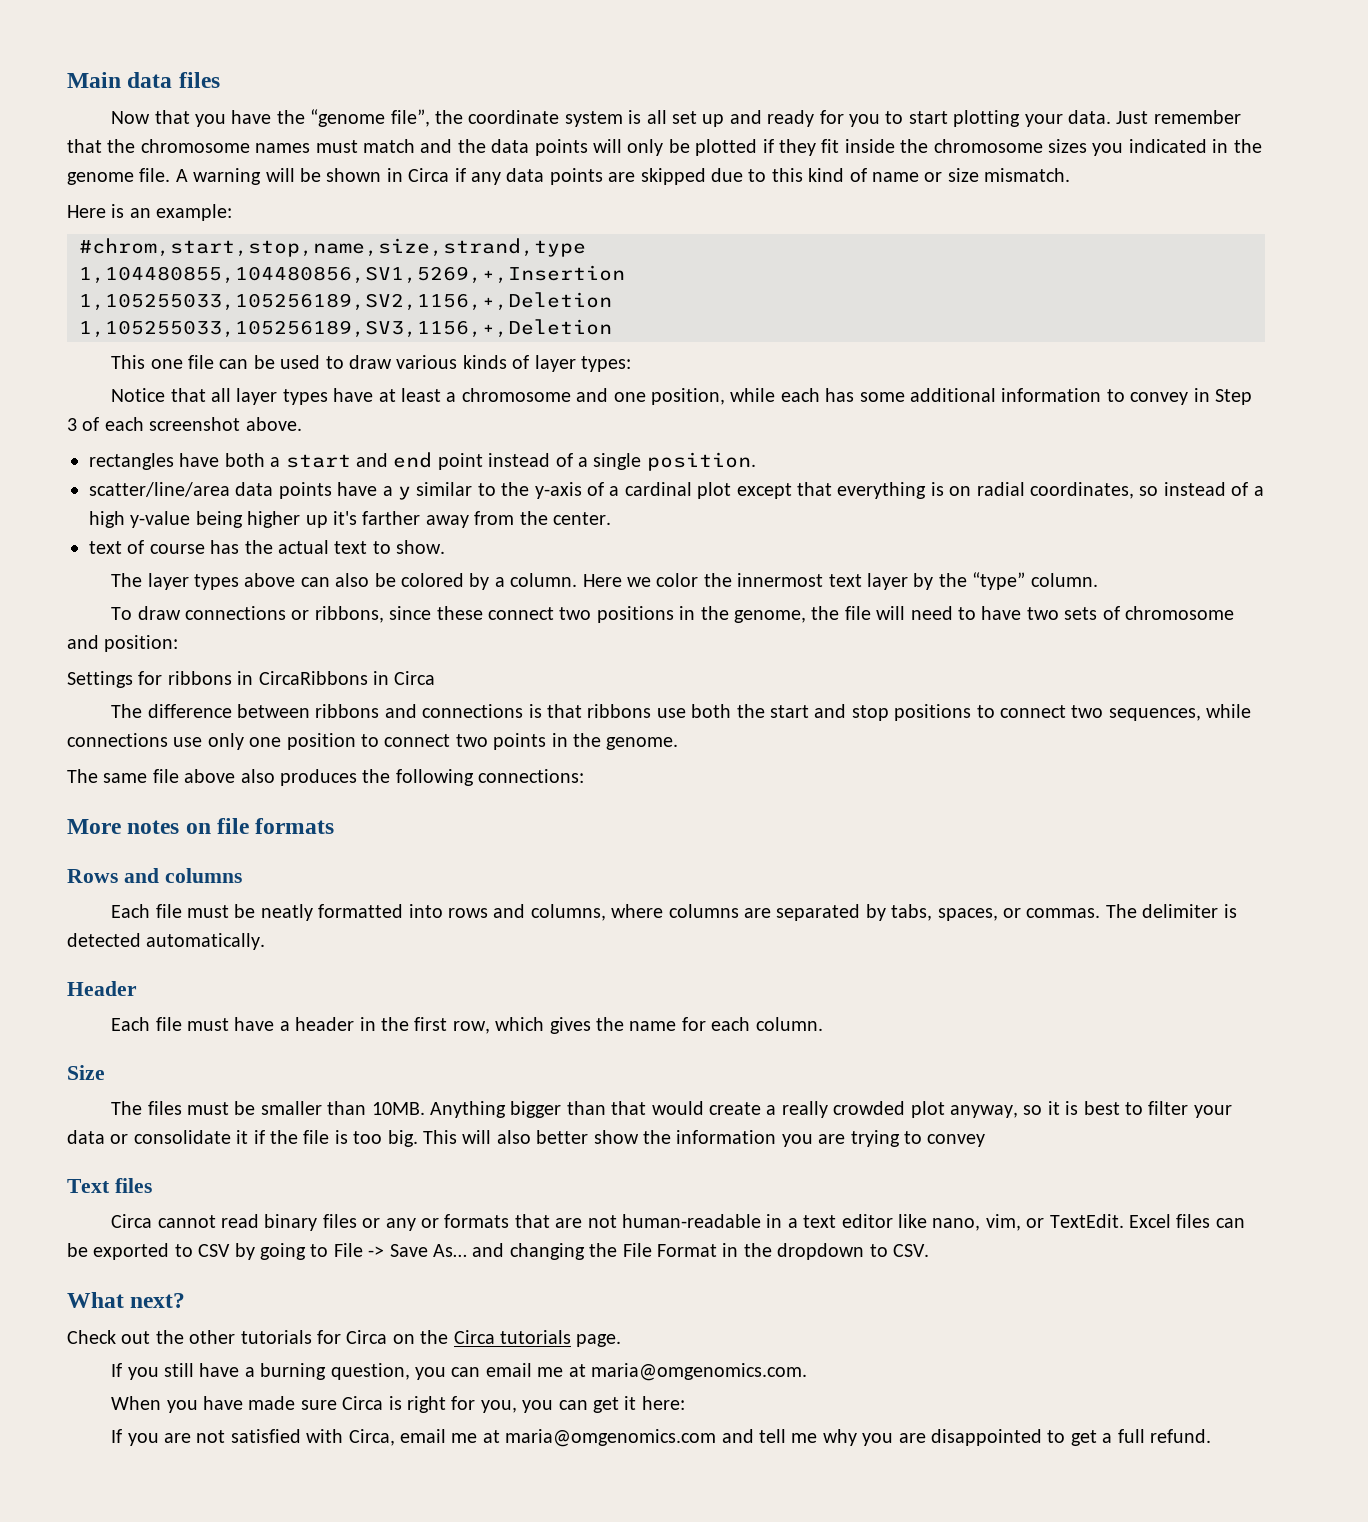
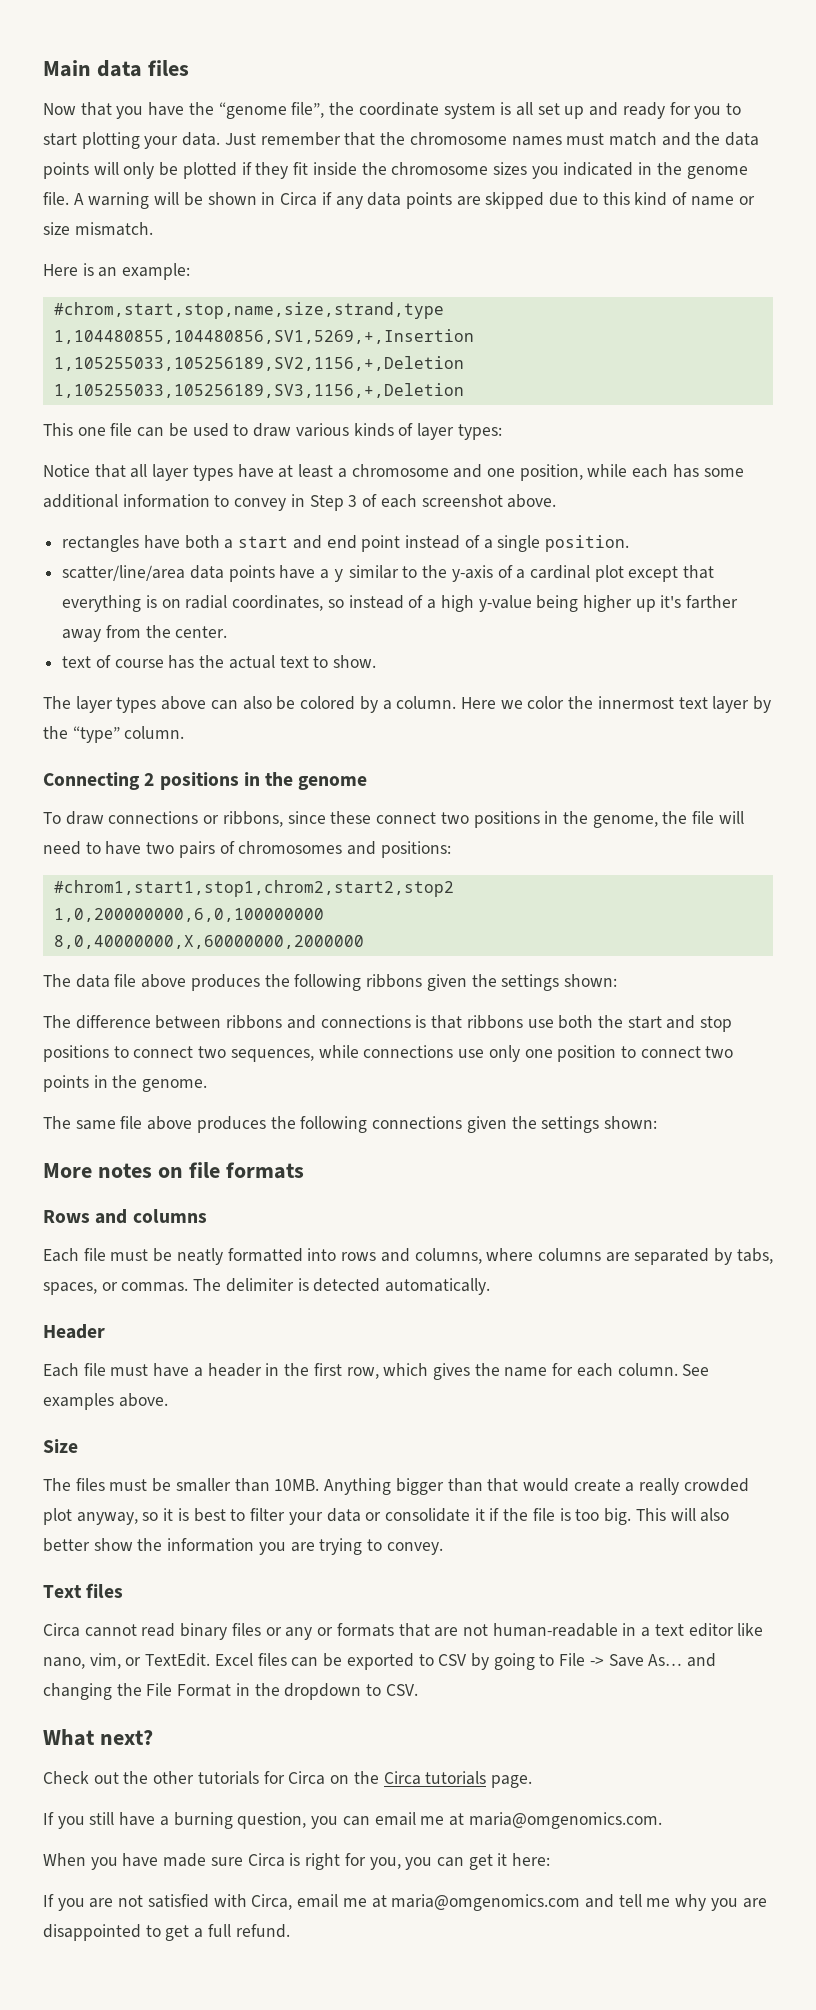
(1098, 580) none -> [43,772,368,790] // Connecting 2 positions in the genome
[1064,606,1234,620] [67,635,179,652] [67,671,436,688] sets of chromosome and position: // Settings for ribbons in CircaRibbons in Circa -> [178,841,451,858] [53,880,454,897] [53,908,324,922] [53,935,364,949] [43,974,617,991] pairs of chromosomes and positions: // #chrom1,start1,stop1,chrom2,start2,stop2 // 1,0,200000000,6,0,100000000 // 8,0,40000000,X,60000000,2000000 // The data file above produces the following ribbons given the settings shown:
[240,769,585,786] also produces the following connections: -> [196,1116,657,1133] produces the following connections given the settings shown:
(823, 1024) none -> [682,1364,710,1376] [43,1393,168,1410] See examples above.
[927,1134,986,1147] convey -> [386,1542,443,1555] convey.

